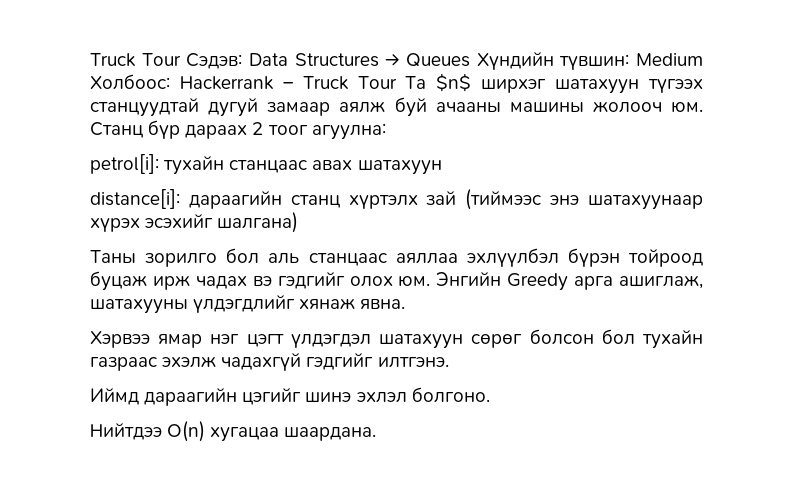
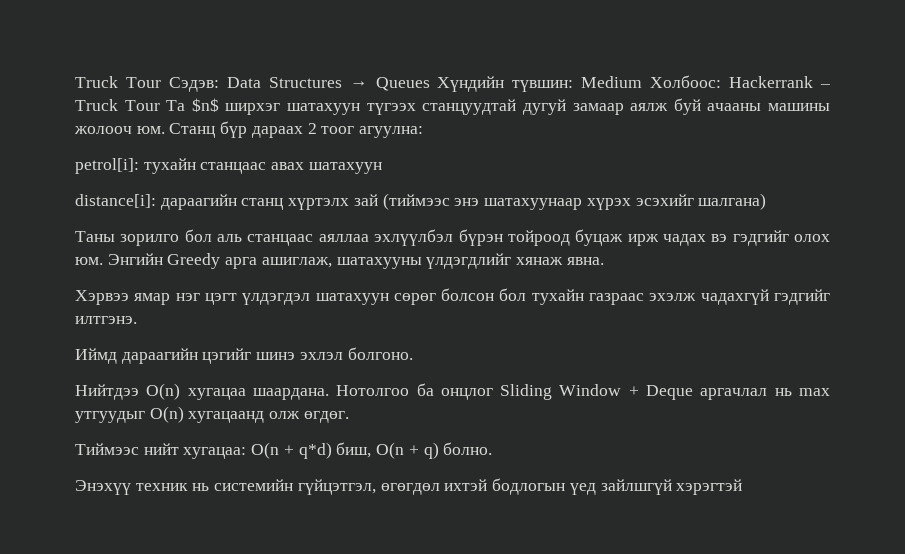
(377, 434) none -> [336,383,830,400] [75,406,349,423] [75,442,493,459] [75,478,743,495] Нотолгоо ба онцлог Sliding Window + Deque аргачлал нь max утгуудыг O(n) хугацаанд олж өгдөг. // Тиймээс нийт хугацаа: O(n + q*d) биш, O(n + q) болно. // Энэхүү техник нь системийн гүйцэтгэл, өгөгдөл ихтэй бодлогын үед зайлшгүй хэрэгтэй

